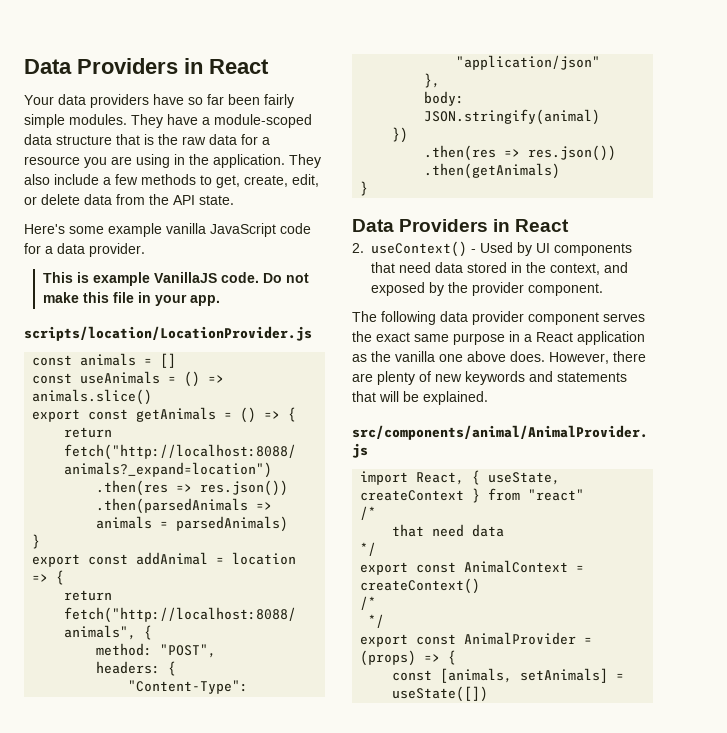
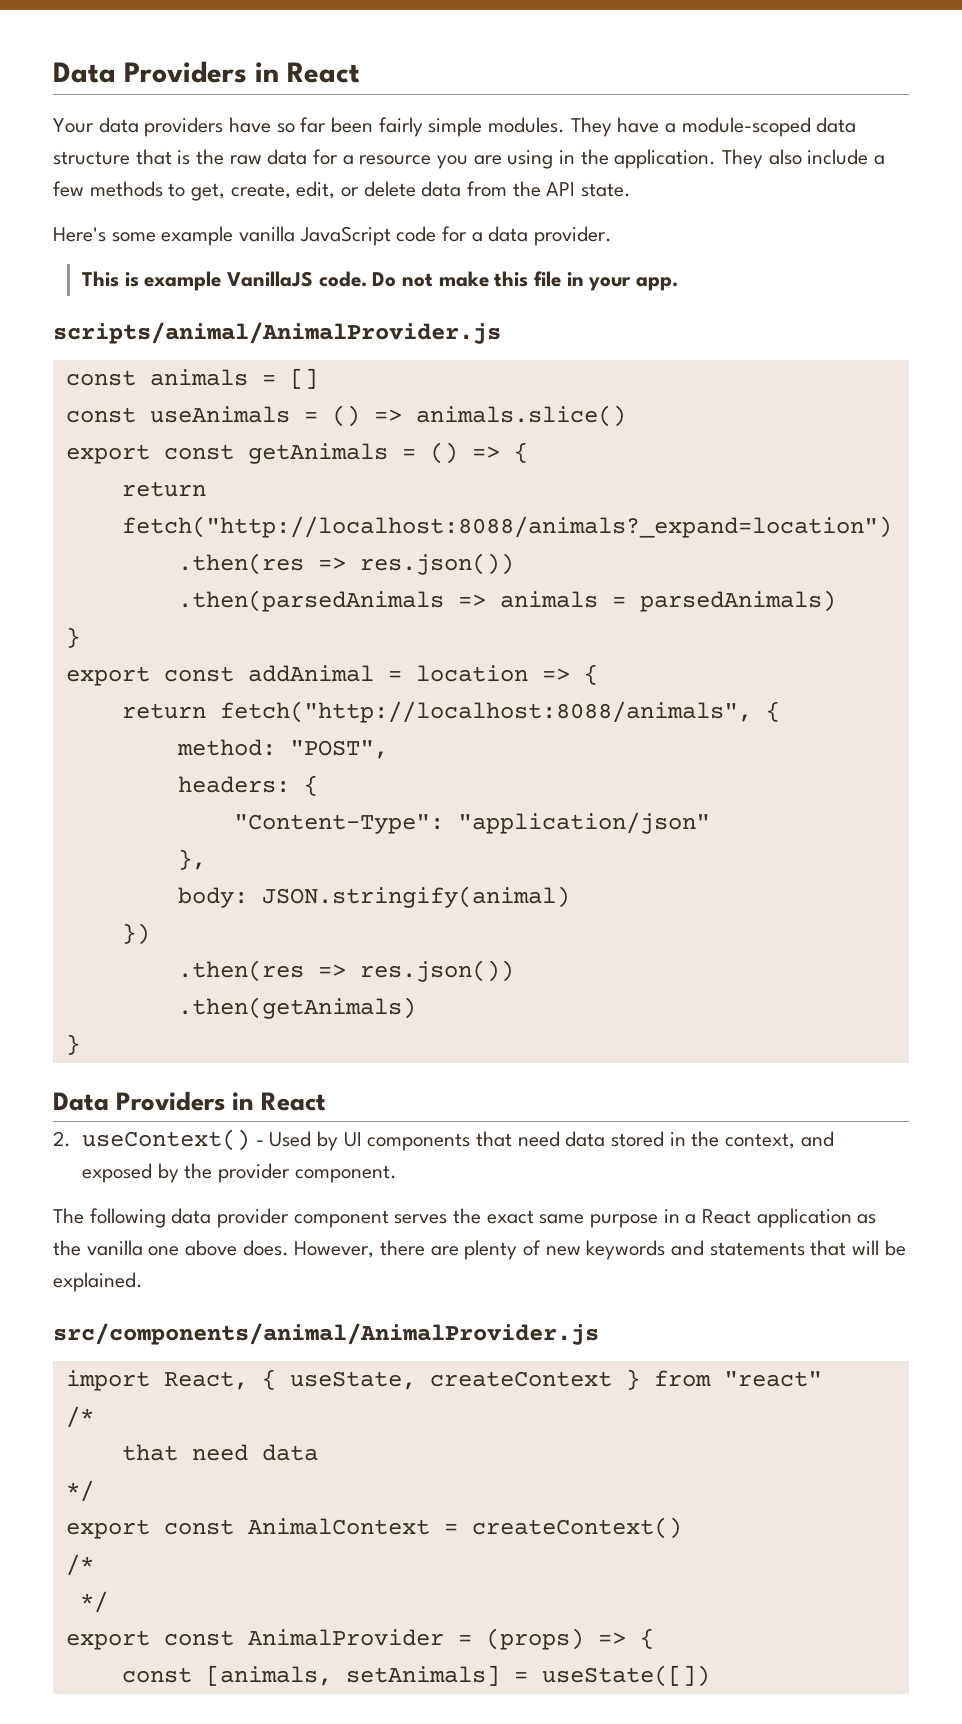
[24,326,312,341] scripts/location/LocationProvider.js -> [53,322,501,344] scripts/animal/AnimalProvider.js

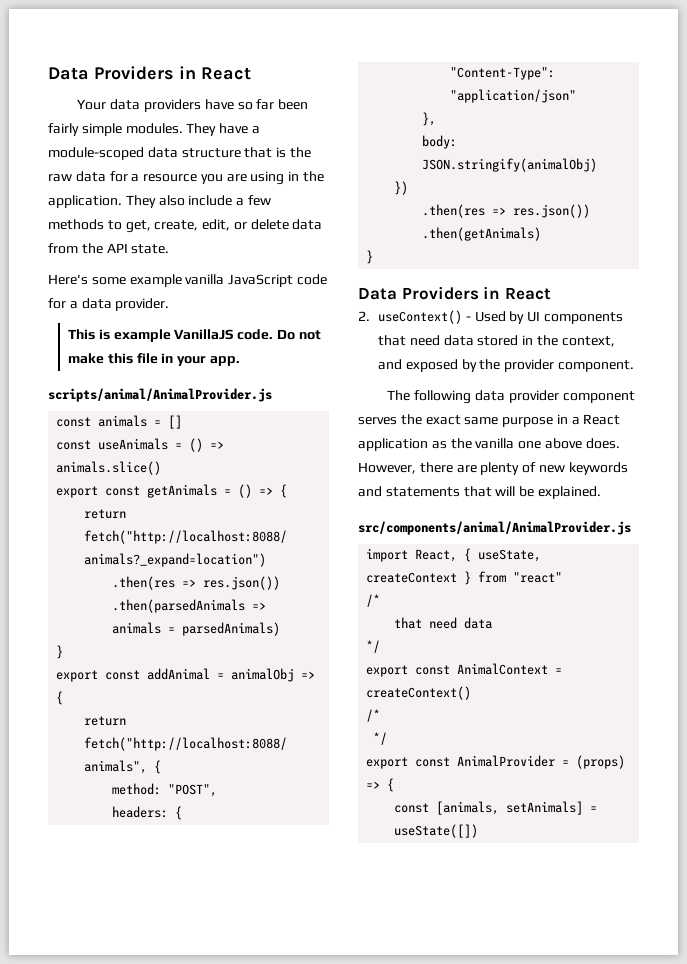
[415,665,528,682] location -> [231,668,295,682] animalObj
[261,886,570,908] JSON.stringify(animal) -> [422,158,598,172] JSON.stringify(animalObj)

